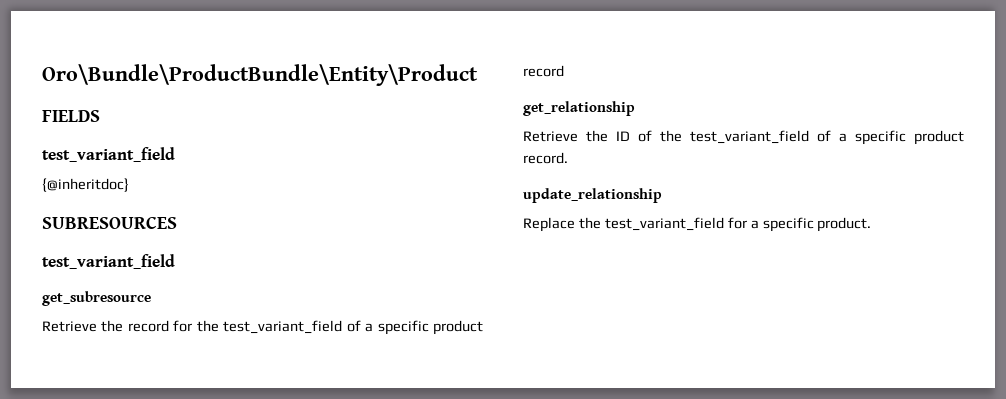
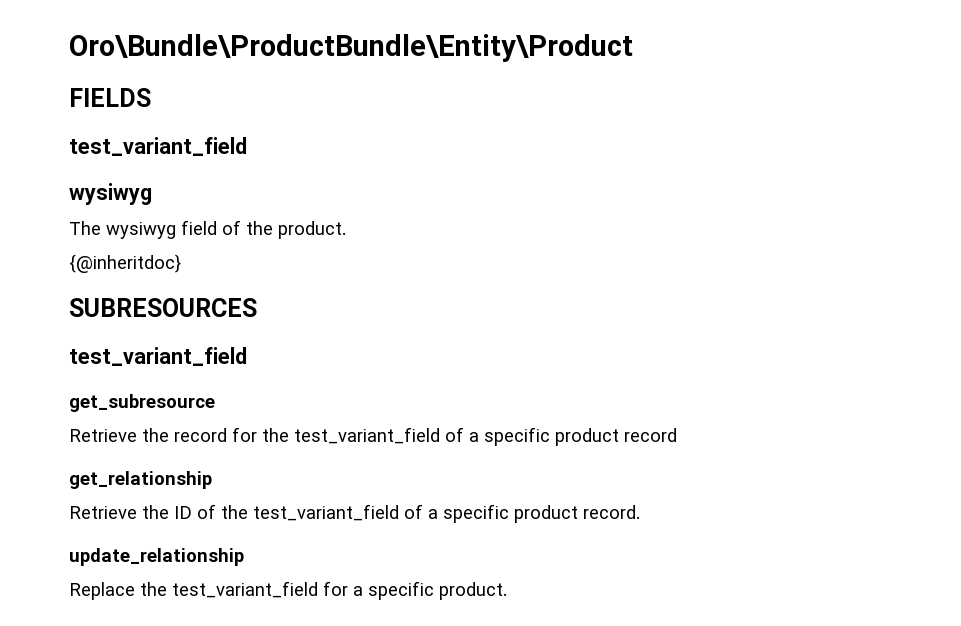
(175, 154) none -> [69,183,152,205] [69,220,346,239] // wysiwyg // The wysiwyg field of the product.

